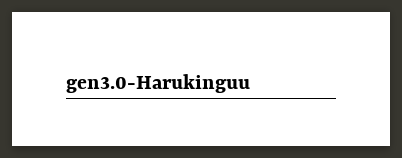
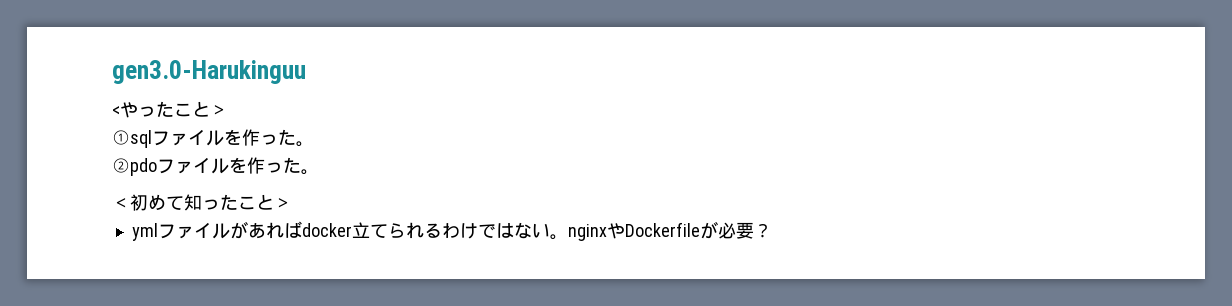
(250, 83) none -> [112,101,228,118] [112,129,314,148] [112,157,319,176] [112,194,292,211] [131,221,772,241] // <やったこと＞ // ①sqlファイルを作った。 // ②pdoファイルを作った。 // ＜初めて知ったこと＞ // ymlファイルがあればdocker立てられるわけではない。nginxやDockerfileが必要？

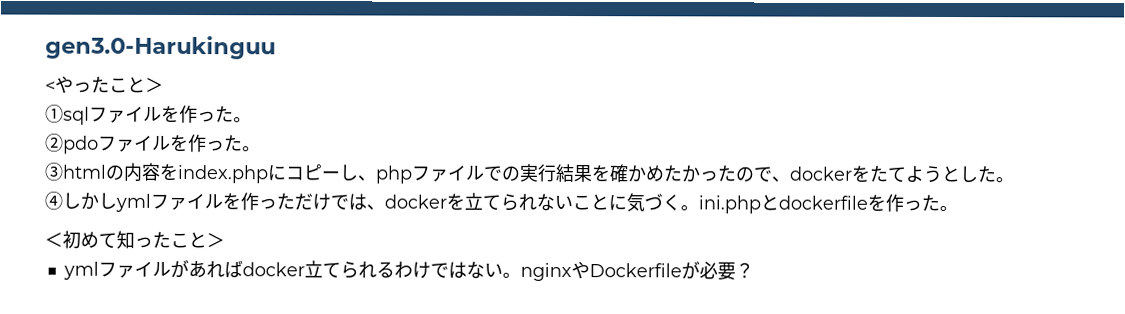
(319, 172) none -> [44,162,1014,184] [44,191,958,214] // ③htmlの内容をindex.phpにコピーし、phpファイルでの実行結果を確かめたかったので、dockerをたてようとした。 // ④しかしymlファイルを作っただけでは、dockerを立てられないことに気づく。ini.phpとdockerfileを作った。

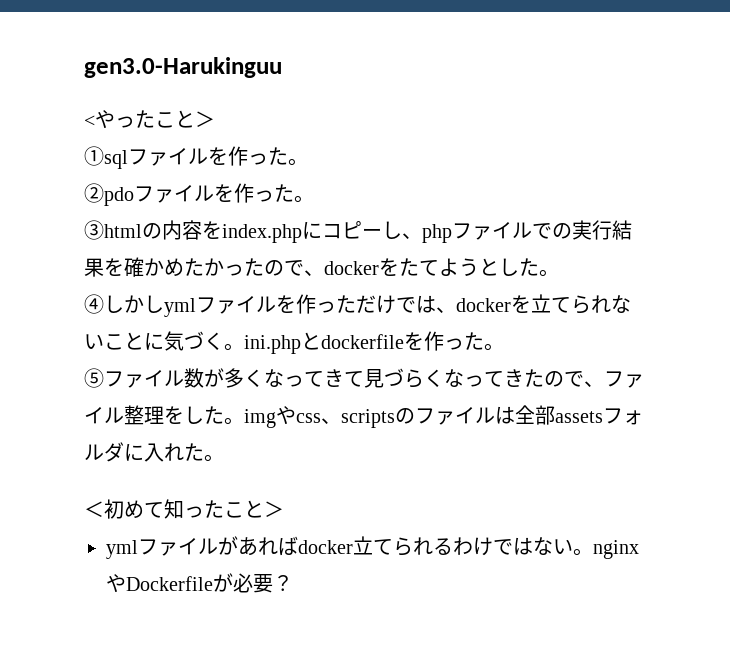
(958, 208) none -> [84,368,644,388] [84,405,643,428] [84,442,224,462] // ⑤ファイル数が多くなってきて見づらくなってきたので、ファイル整理をした。imgやcss、scriptsのファイルは全部assetsフォルダに入れた。

